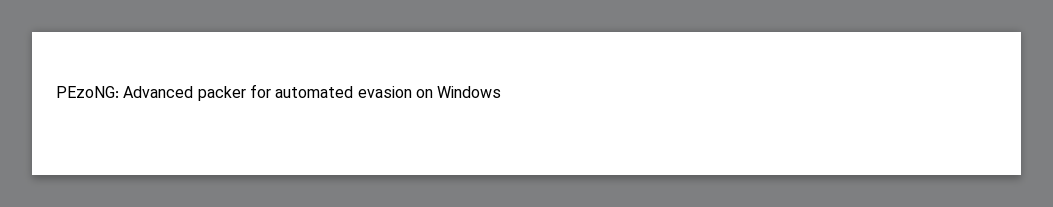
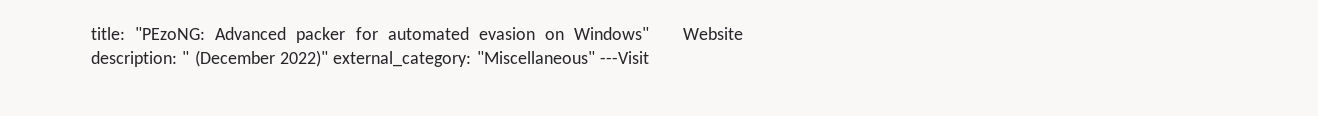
[56,86,119,98] PEzoNG: -> [91,27,206,40] title: "PEzoNG:
[437,86,502,98] Windows -> [574,27,649,40] [91,50,649,67] [683,27,743,40] Windows" description: " (December 2022)" external_category: "Miscellaneous" ---Visit Website

